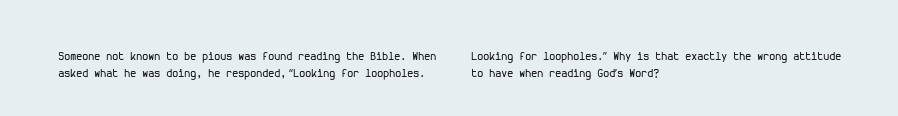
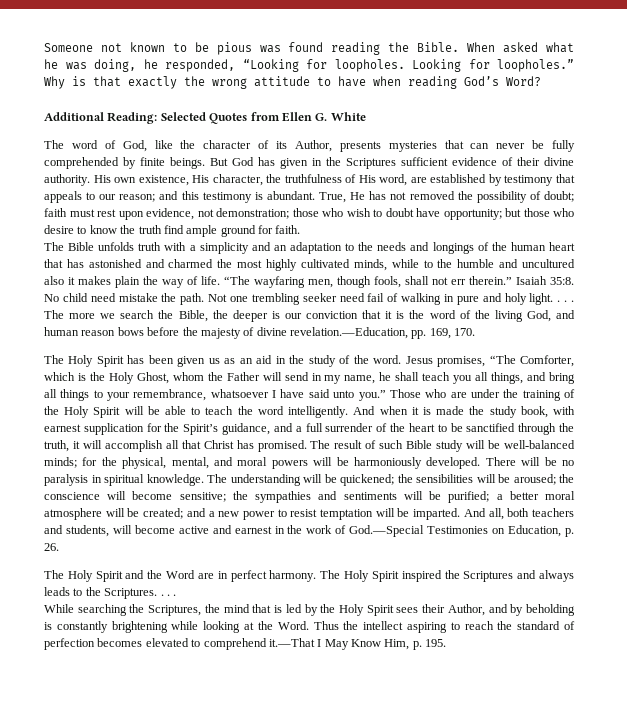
(659, 73) none -> [44,112,366,124] [44,140,575,152] [44,157,574,169] [44,174,576,186] [44,191,575,203] [44,208,574,220] [44,225,301,237] [44,242,575,254] [44,259,575,271] [44,276,574,288] [44,293,574,305] [44,310,576,322] [44,327,476,339] [44,355,574,367] [44,372,575,384] [44,389,576,401] [44,406,576,418] [44,423,574,435] [44,440,575,452] [44,457,574,469] [44,474,574,486] [44,491,575,503] [44,508,574,520] [44,525,574,537] [44,543,59,551] [44,570,574,582] [44,587,177,599] [44,604,576,616] [44,621,575,633] [44,638,447,650] // Additional Reading: Selected Quotes from Ellen G. White // The word of God, like the character of its Author, presents mysteries that can never be fully comprehended by finite beings. But God has given in the Scriptures sufficient evidence of their divine authority. His own existence, His character, the truthfulness of His word, are established by testimony that appeals to our reason; and this testimony is abundant. True, He has not removed the possibility of doubt; faith must rest upon evidence, not demonstration; those who wish to doubt have opportunity; but those who desire to know the truth find ample ground for faith. // The Bible unfolds truth with a simplicity and an adaptation to the needs and longings of the human heart that has astonished and charmed the most highly cultivated minds, while to the humble and uncultured also it makes plain the way of life. “The wayfaring men, though fools, shall not err therein.” Isaiah 35:8. No child need mistake the path. Not one trembling seeker need fail of walking in pure and holy light. . . . The more we search the Bible, the deeper is our conviction that it is the word of the living God, and human reason bows before the majesty of divine revelation.—Education, pp. 169, 170. // The Holy Spirit has been given us as an aid in the study of the word. Jesus promises, “The Comforter, which is the Holy Ghost, whom the Father will send in my name, he shall teach you all things, and bring all things to your remembrance, whatsoever I have said unto you.” Those who are under the training of the Holy Spirit will be able to teach the word intelligently. And when it is made the study book, with earnest supplication for the Spirit’s guidance, and a full surrender of the heart to be sanctified through the truth, it will accomplish all that Christ has promised. The result of such Bible study will be well-balanced minds; for the physical, mental, and moral powers will be harmoniously developed. There will be no paralysis in spiritual knowledge. The understanding will be quickened; the sensibilities will be aroused; the conscience will become sensitive; the sympathies and sentiments will be purified; a better moral atmosphere will be created; and a new power to resist temptation will be imparted. And all, both teachers and students, will become active and earnest in the work of God.—Special Testimonies on Education, p. 26. // The Holy Spirit and the Word are in perfect harmony. The Holy Spirit inspired the Scriptures and always leads to the Scriptures. . . . // While searching the Scriptures, the mind that is led by the Holy Spirit sees their Author, and by beholding is constantly brightening while looking at the Word. Thus the intellect aspiring to reach the standard of perfection becomes elevated to comprehend it.—That I May Know Him, p. 195.

